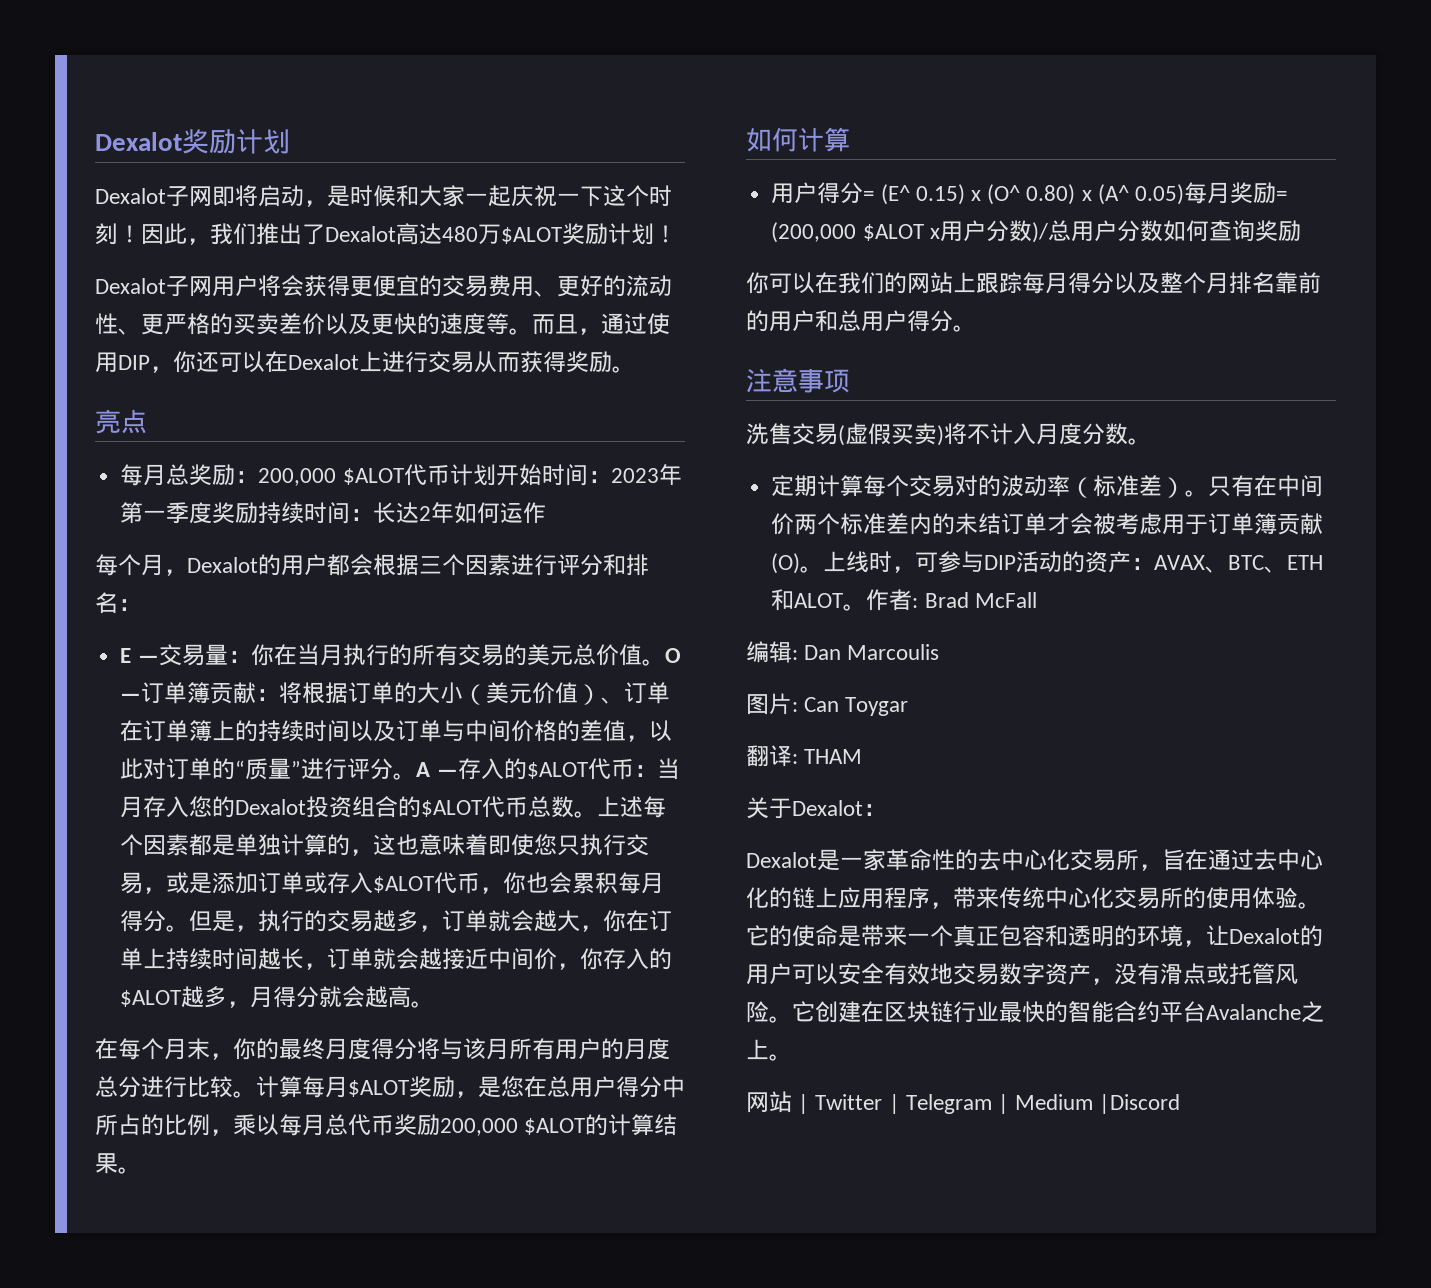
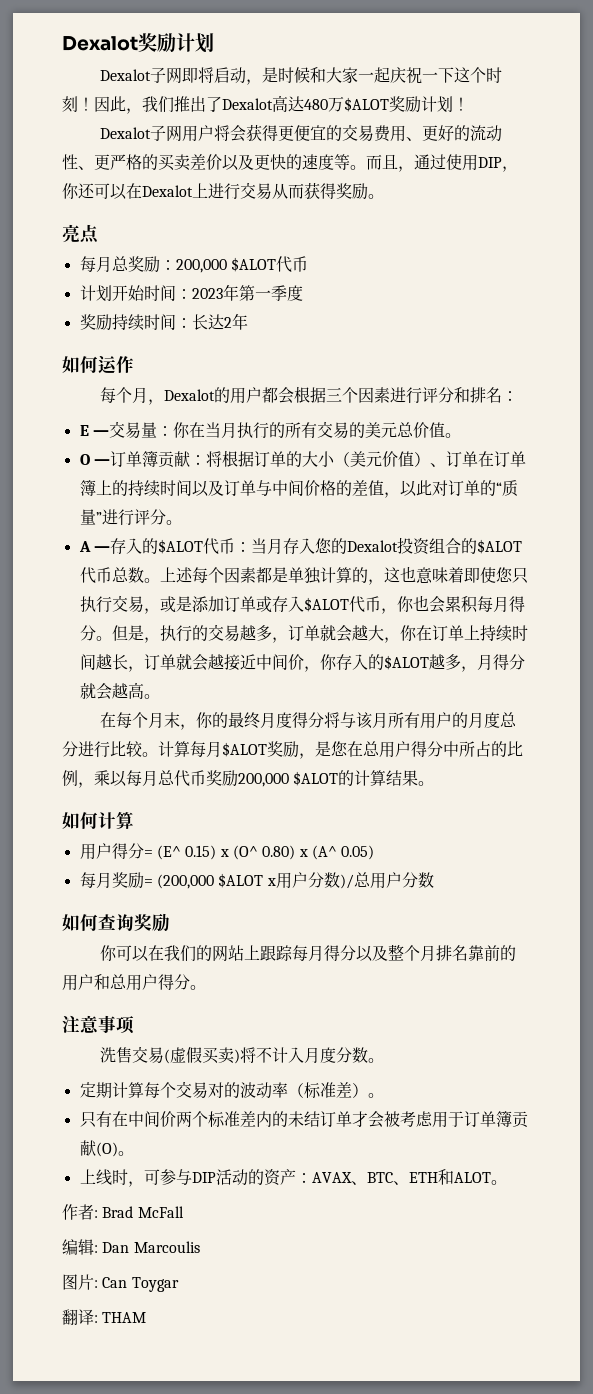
(450, 475) none -> (308, 264) //
(213, 513) none -> (303, 293) //
(455, 512) none -> (248, 321) //
(665, 662) none -> (461, 435) //
(417, 776) none -> (182, 522) //
(1184, 194) none -> (375, 852) //
(1163, 231) none -> (434, 880) //
(1209, 493) none -> (384, 1095) //
(824, 569) none -> (134, 1153) //
(867, 607) none -> (507, 1182) //
[746,797,886,819] [746,849,1323,871] [746,887,1321,909] [746,925,1323,947] [746,963,1298,985] [746,1001,1324,1023] [746,1039,792,1061] [746,1091,1181,1114] // 关于Dexalot： // Dexalot是一家革命性的去中心化交易所，旨在通过去中心化的链上应用程序，带来传统中心化交易所的使用体验。它的使命是带来一个真正包容和透明的环境，让Dexalot的用户可以安全有效地交易数字资产，没有滑点或托管风险。它创建在区块链行业最快的智能合约平台Avalanche之上。 // 网站 | Twitter | Telegram | Medium |Discord -> (147, 1317) none

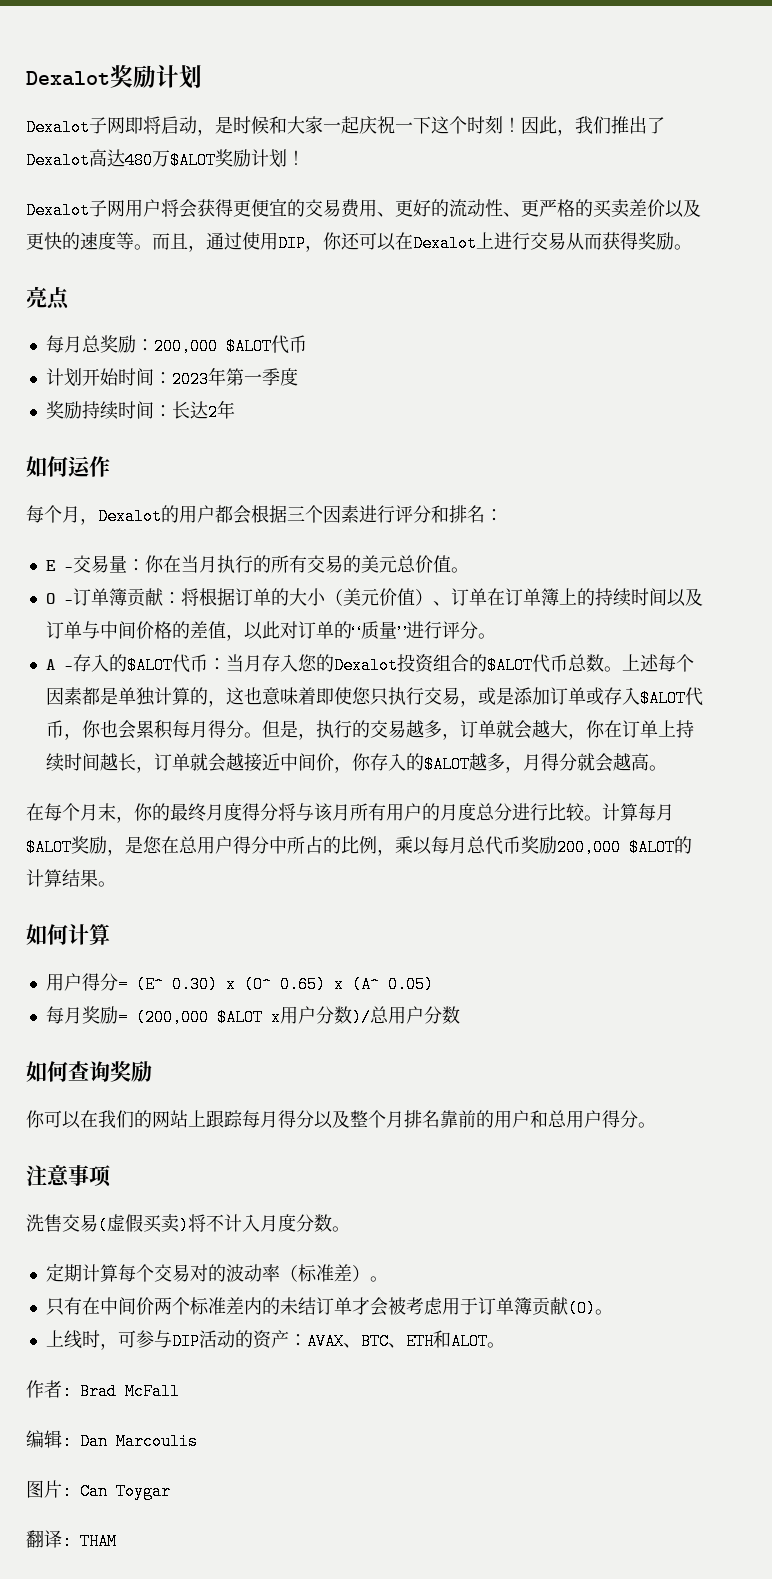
[185,845,217,860] 0.15) -> [171,976,218,993] 0.30)
[262,845,296,860] 0.80) -> [279,976,326,993] 0.65)

